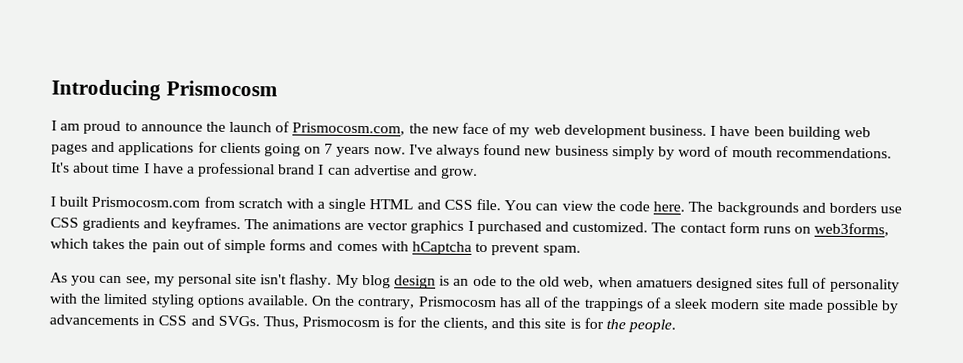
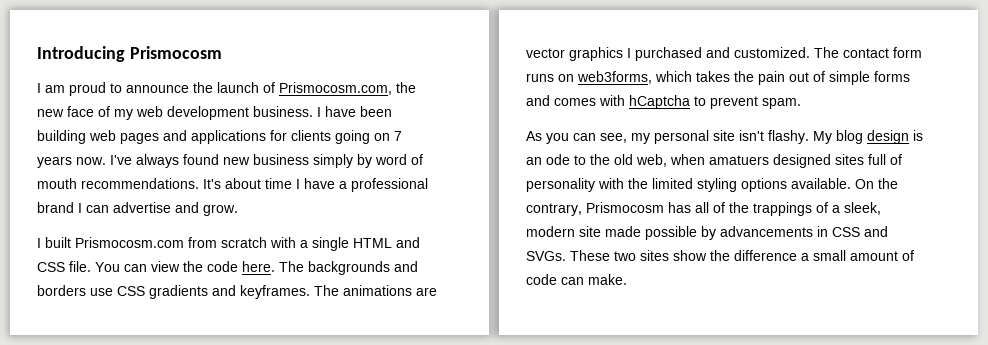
[674,298,709,309] sleek -> [844,202,881,215] sleek,
[262,316,677,333] Thus, Prismocosm is for the clients, and this site is for the people. -> [570,250,914,261] [526,274,627,285] These two sites show the difference a small amount of code can make.

